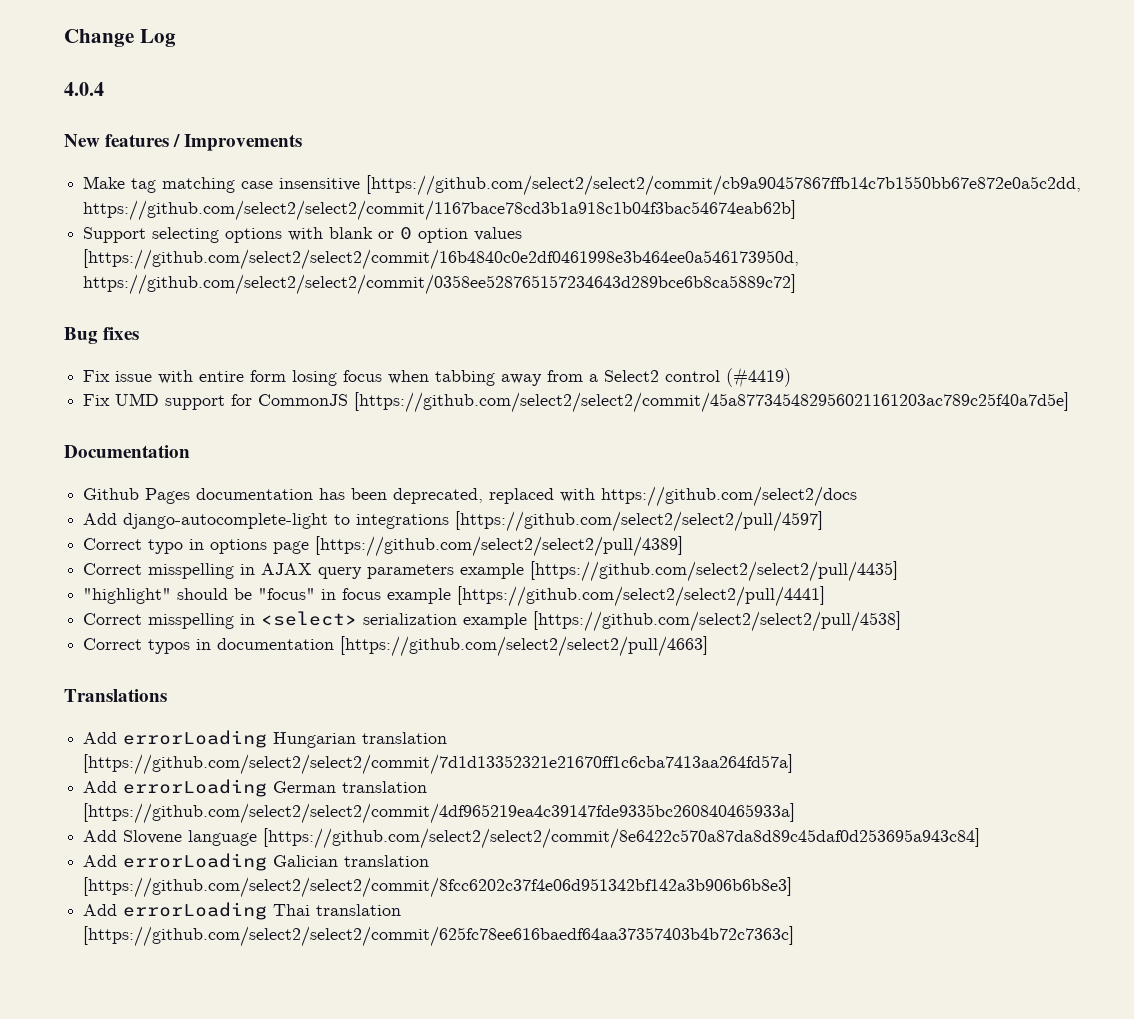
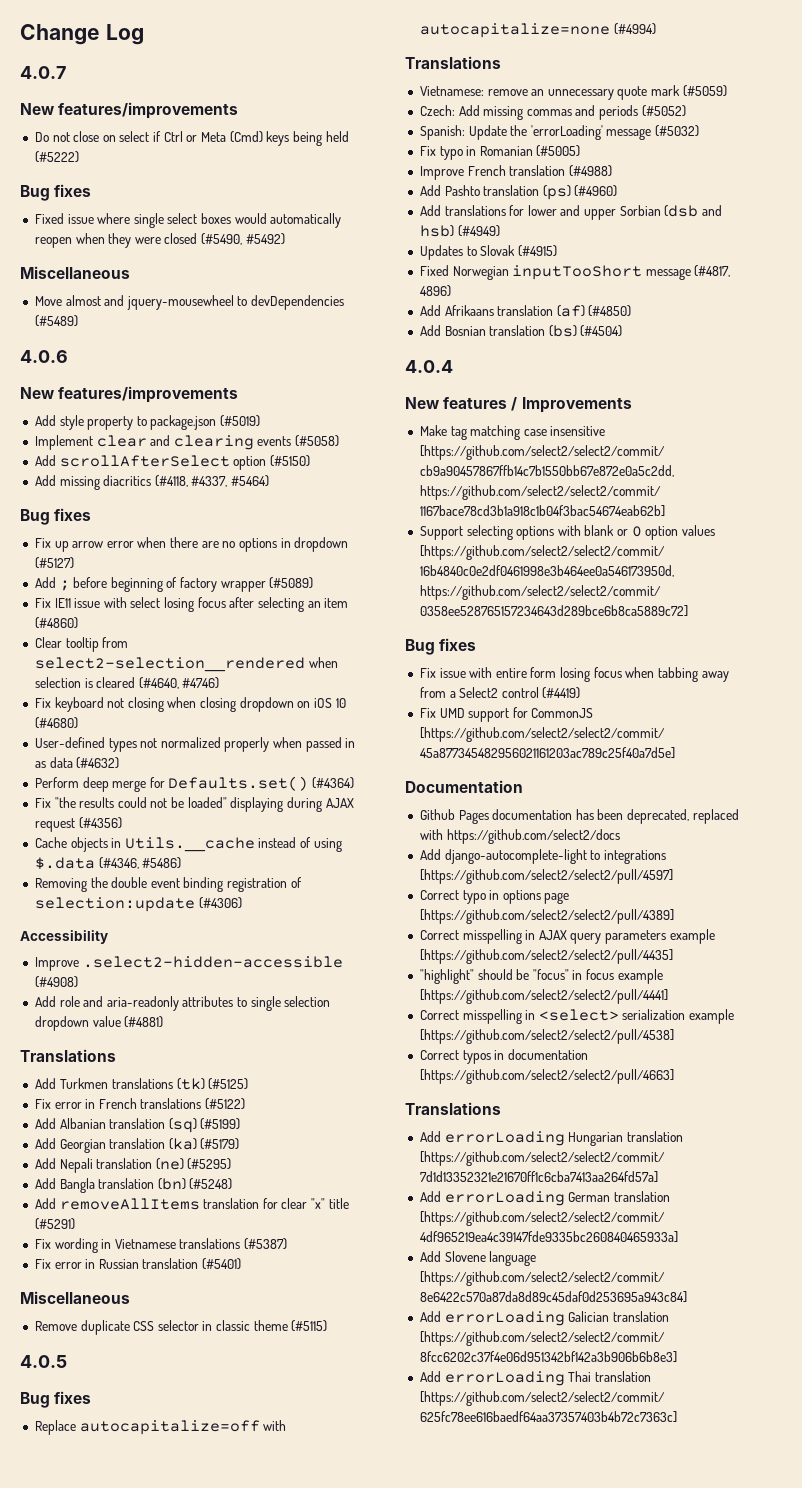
(176, 38) none -> [20,66,66,79] [20,102,239,119] [34,131,349,146] [34,151,79,163] [20,184,92,201] [34,213,342,228] [34,233,285,248] [20,266,130,279] [34,295,345,310] [34,315,78,327] [20,350,68,363] [20,386,239,403] [34,415,261,430] [34,435,340,450] [34,455,310,470] [34,475,270,490] [20,508,92,525] [34,537,349,552] [34,557,74,569] [34,577,314,592] [34,597,349,612] [34,617,78,629] [34,637,129,652] [34,657,338,672] [34,677,220,689] [34,697,346,712] [34,717,78,729] [34,737,356,752] [34,757,120,769] [34,776,355,792] [34,797,354,812] [34,817,122,832] [34,837,342,852] [34,857,182,870] [34,877,302,892] [34,897,242,912] [20,930,108,944] [34,956,343,971] [34,976,78,988] [34,996,331,1011] [34,1016,164,1031] [20,1049,116,1062] [34,1078,249,1090] [34,1098,246,1110] [34,1118,241,1133] [34,1138,240,1153] [34,1158,232,1173] [34,1178,233,1193] [34,1198,349,1210] [34,1218,75,1230] [34,1238,288,1253] [34,1258,242,1270] [20,1291,130,1304] [34,1320,328,1335] [20,1355,67,1368] [20,1391,92,1408] [34,1420,287,1435] [419,23,656,38] [405,56,501,69] [419,85,727,100] [419,105,686,120] [419,125,700,140] [419,145,581,160] [419,165,612,180] [419,185,618,200] [419,205,723,220] [419,225,500,237] [419,245,557,260] [419,265,731,280] [419,285,451,297] [419,305,632,317] [419,325,623,337] // 4.0.7 // New features/improvements // Do not close on select if Ctrl or Meta (Cmd) keys being held (#5222) // Bug fixes // Fixed issue where single select boxes would automatically reopen when they were closed (#5490, #5492) // Miscellaneous // Move almost and jquery-mousewheel to devDependencies (#5489) // 4.0.6 // New features/improvements // Add style property to package.json (#5019) // Implement clear and clearing events (#5058) // Add scrollAfterSelect option (#5150) // Add missing diacritics (#4118, #4337, #5464) // Bug fixes // Fix up arrow error when there are no options in dropdown (#5127) // Add ; before beginning of factory wrapper (#5089) // Fix IE11 issue with select losing focus after selecting an item (#4860) // Clear tooltip from select2-selection__rendered when selection is cleared (#4640, #4746) // Fix keyboard not closing when closing dropdown on iOS 10 (#4680) // User-defined types not normalized properly when passed in as data (#4632) // Perform deep merge for Defaults.set() (#4364) // Fix "the results could not be loaded" displaying during AJAX request (#4356) // Cache objects in Utils.__cache instead of using $.data (#4346, #5486) // Removing the double event binding registration of selection:update (#4306) // Accessibility // Improve .select2-hidden-accessible (#4908) // Add role and aria-readonly attributes to single selection dropdown value (#4881) // Translations // Add Turkmen translations (tk) (#5125) // Fix error in French translations (#5122) // Add Albanian translation (sq) (#5199) // Add Georgian translation (ka) (#5179) // Add Nepali translation (ne) (#5295) // Add Bangla translation (bn) (#5248) // Add removeAllItems translation for clear "x" title (#5291) // Fix wording in Vietnamese translations (#5387) // Fix error in Russian translation (#5401) // Miscellaneous // Remove duplicate CSS selector in classic theme (#5115) // 4.0.5 // Bug fixes // Replace autocapitalize=off with autocapitalize=none (#4994) // Translations // Vietnamese: remove an unnecessary quote mark (#5059) // Czech: Add missing commas and periods (#5052) // Spanish: Update the 'errorLoading' message (#5032) // Fix typo in Romanian (#5005) // Improve French translation (#4988) // Add Pashto translation (ps) (#4960) // Add translations for lower and upper Sorbian (dsb and hsb) (#4949) // Updates to Slovak (#4915) // Fixed Norwegian inputTooShort message (#4817, 4896) // Add Afrikaans translation (af) (#4850) // Add Bosnian translation (bs) (#4504)

